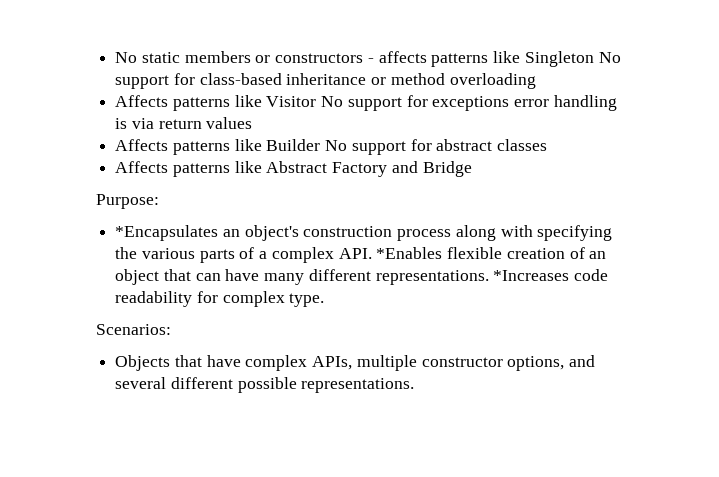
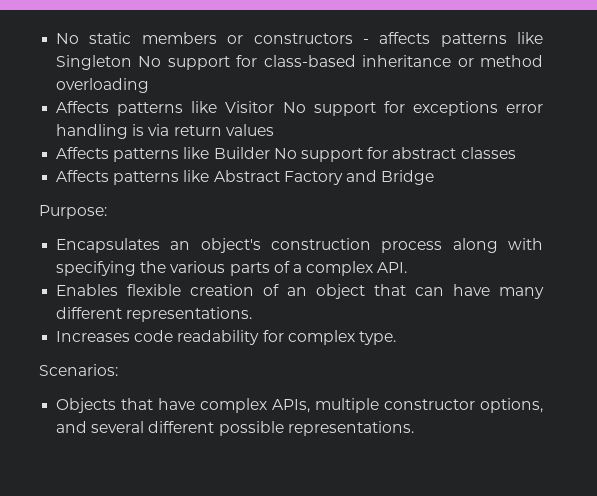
[115,225,219,241] *Encapsulates -> [56,238,161,253] Encapsulates
[376,247,443,259] *Enables -> [56,284,119,296] // Enables
[493,270,570,281] *Increases -> [56,331,131,342] // Increases

